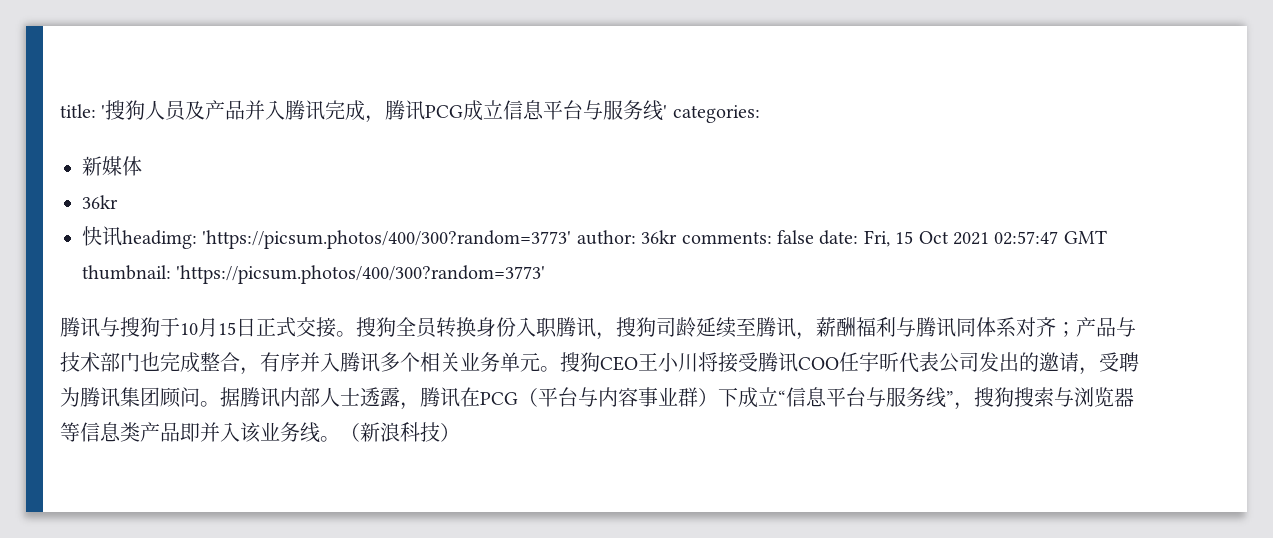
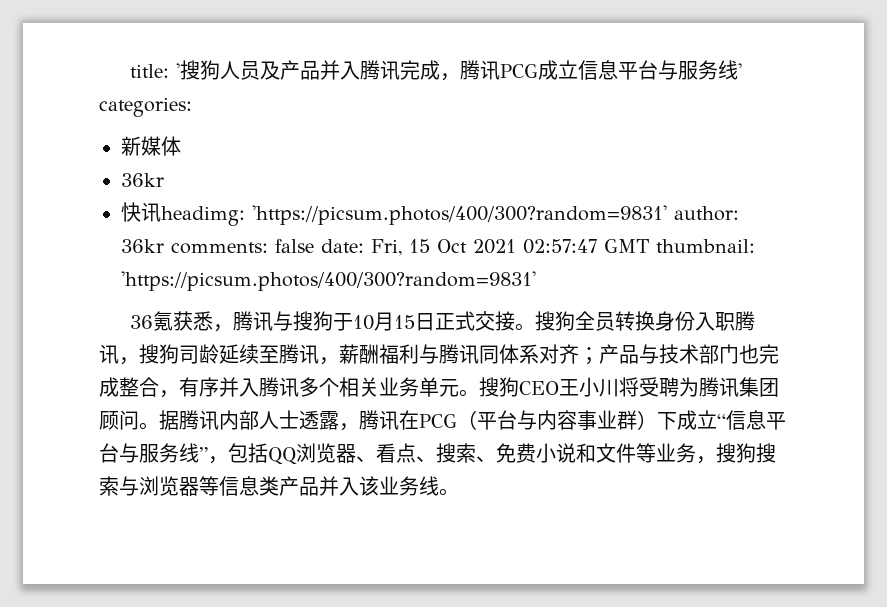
[202,230,572,249] 'https://picsum.photos/400/300?random=3773' -> [252,205,667,225] 'https://picsum.photos/400/300?random=9831'
[176,265,546,284] 'https://picsum.photos/400/300?random=3773' // -> [121,271,536,291] [129,311,233,332] 'https://picsum.photos/400/300?random=9831' // 36氪获悉，
[718,352,1099,375] 接受腾讯COO任宇昕代表公司发出的邀请， -> (639, 387) none
(974, 406) none -> [228,443,716,465] 包括QQ浏览器、看点、搜索、免费小说和文件等业务，
[180,423,200,442] 即 -> (319, 486) none
[340,422,460,442] （新浪科技） -> (459, 492) none

